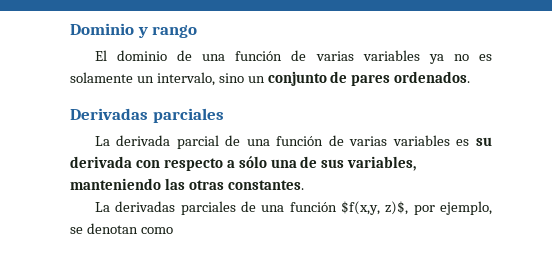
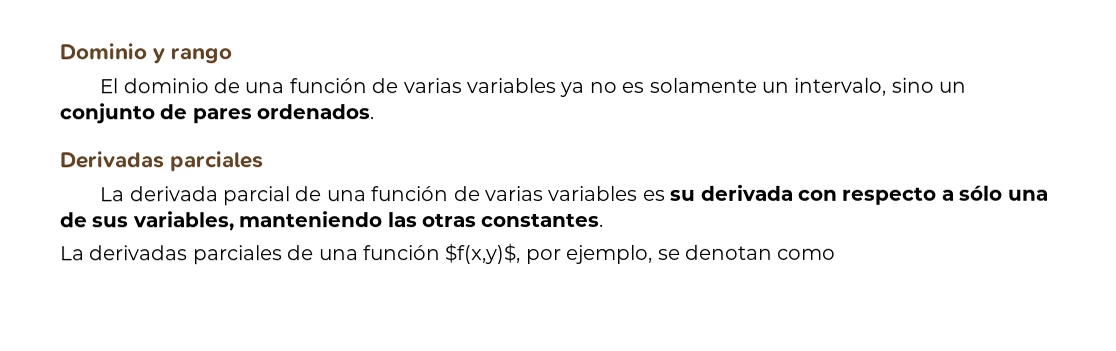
[340,201,409,215] $f(x,y, z)$, -> [445,243,522,265] $f(x,y)$,

